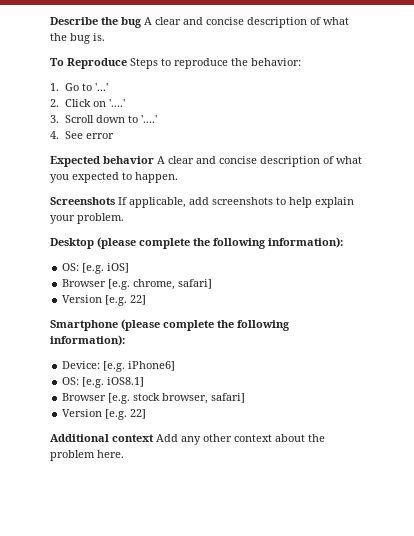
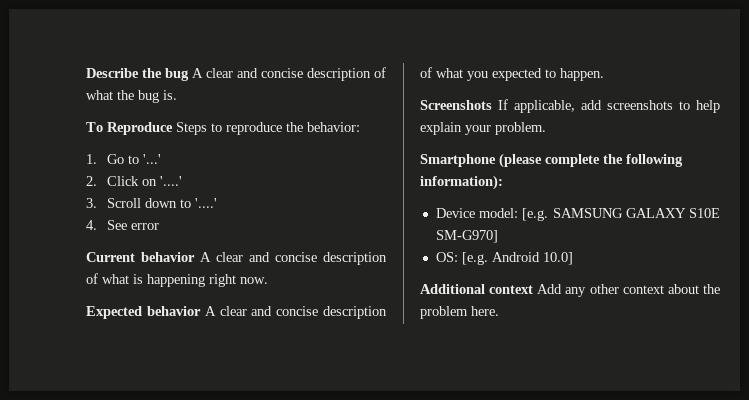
(114, 136) none -> [86,252,387,265] [86,273,268,287] // Current behavior A clear and concise description of what is happening right now.
[50,237,343,249] [62,263,130,274] [62,279,213,290] [62,295,147,306] // Desktop (please complete the following information): // OS: [e.g. iOS] // Browser [e.g. chrome, safari] // Version [e.g. 22] -> (546, 128) none
[62,361,176,372] [62,377,145,388] [62,393,246,404] [62,409,147,420] Device: [e.g. iPhone6] // OS: [e.g. iOS8.1] // Browser [e.g. stock browser, safari] // Version [e.g. 22] -> [435,208,720,221] [435,230,498,243] [435,252,573,265] Device model: [e.g. SAMSUNG GALAXY S10E SM-G970] // OS: [e.g. Android 10.0]

